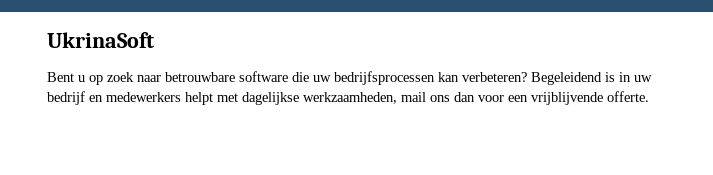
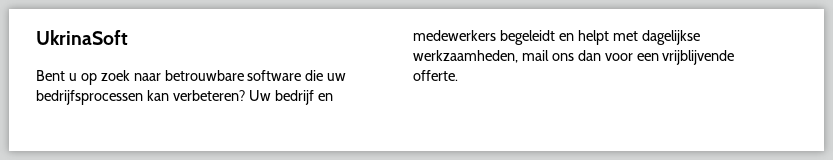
[531,72,652,85] Begeleidend is in uw -> [248,90,271,101] Uw
(181, 97) none -> [499,30,574,45] begeleidt en

